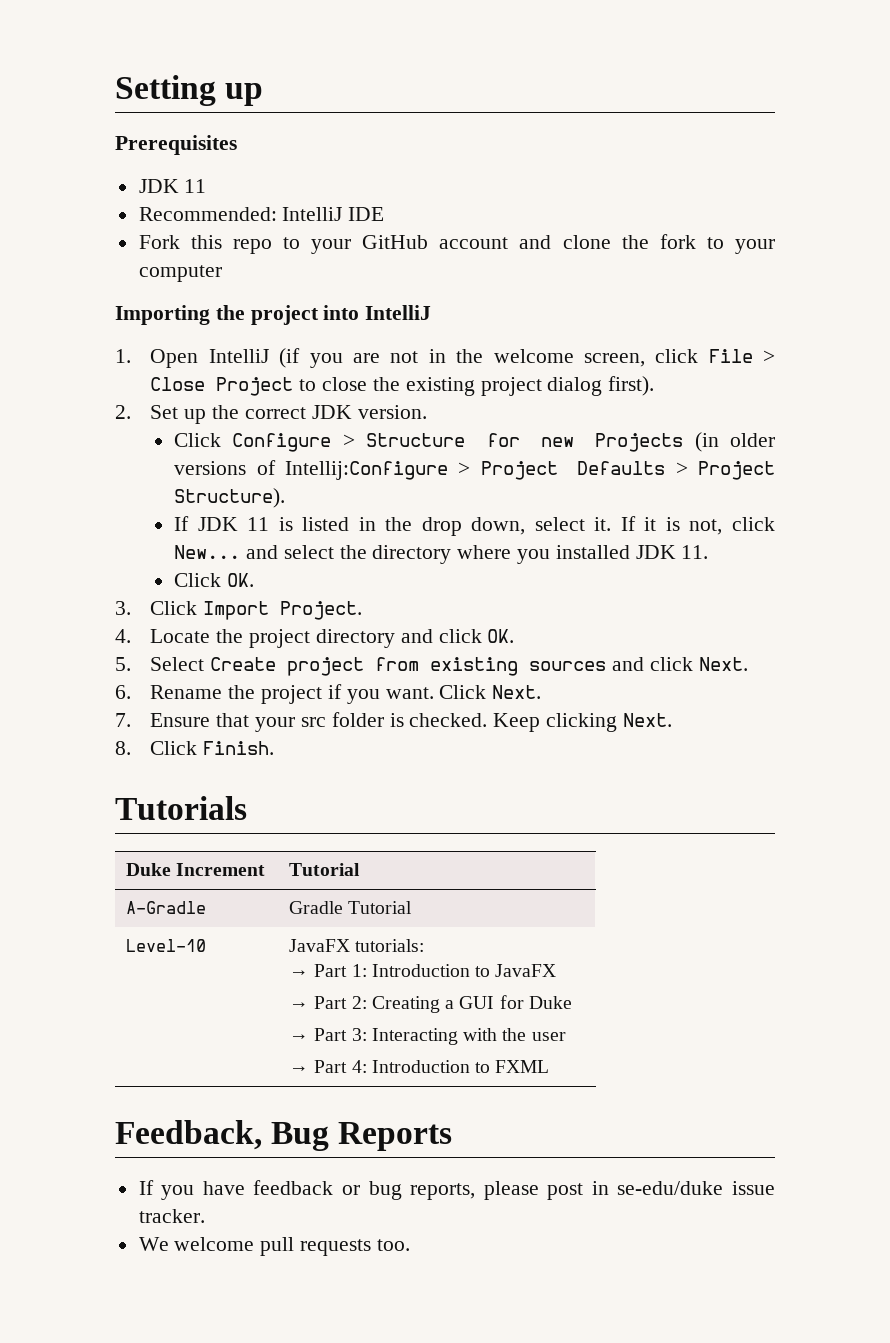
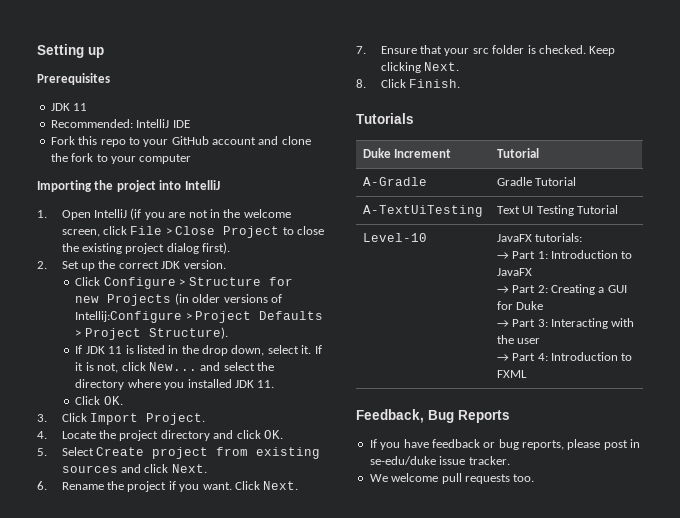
(413, 907) none -> [362,205,483,217] [496,205,618,216] // A-TextUiTesting | Text UI Testing Tutorial

